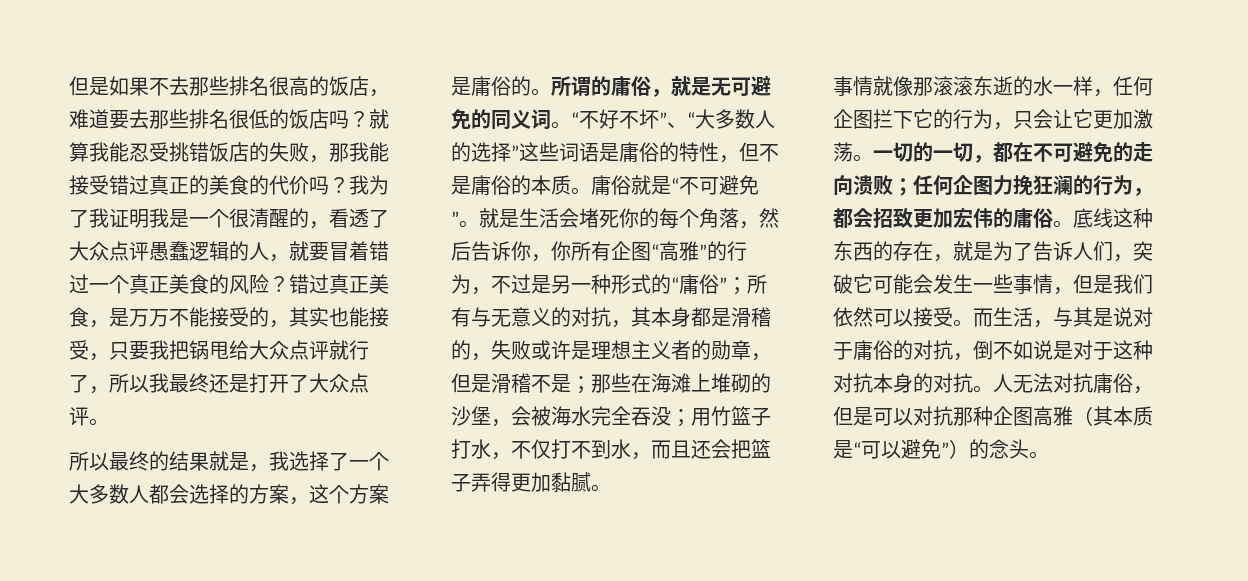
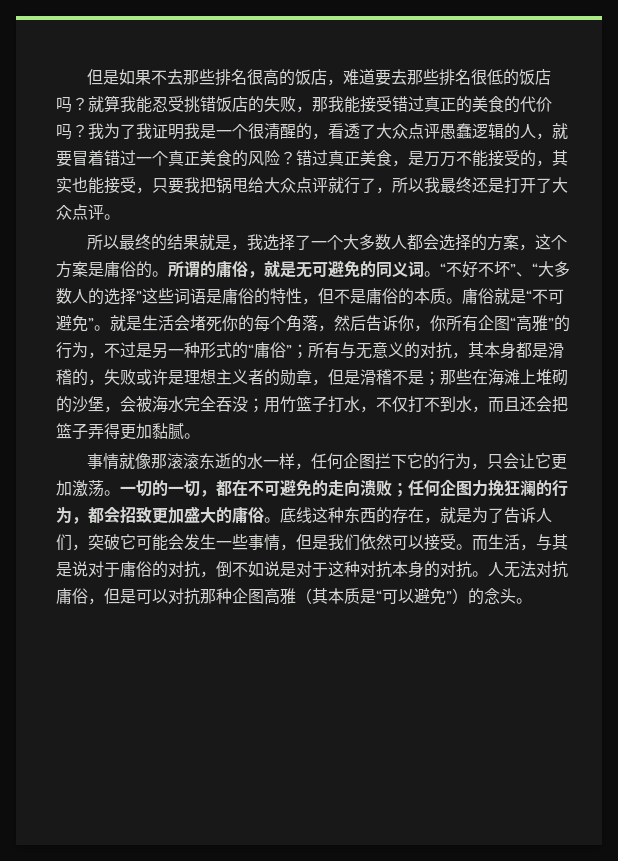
[953,208,993,229] 宏伟 -> [184,506,216,523] 盛大

